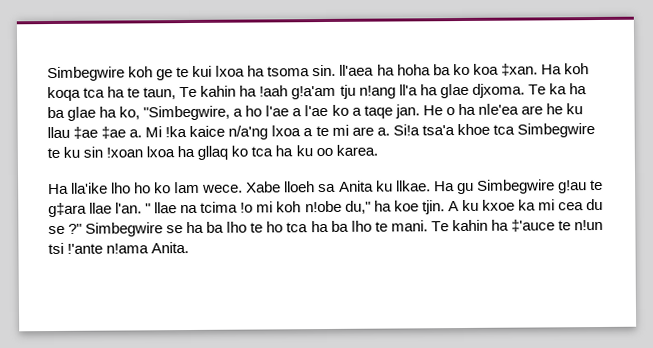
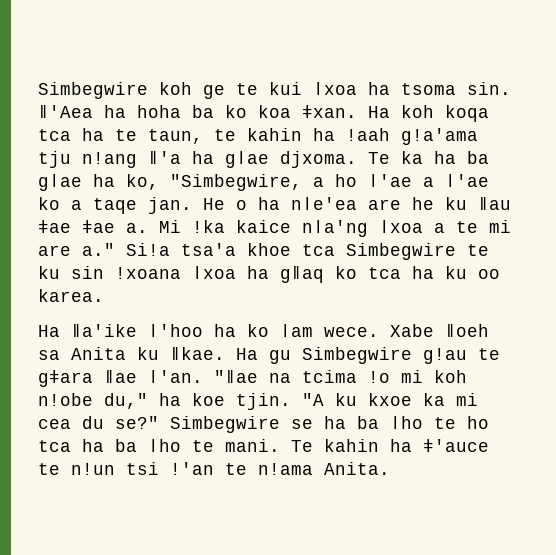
[339,64,375,76] ll'aea -> [38,105,93,118] ǁ'Aea
[500,63,538,76] ‡xan. -> [302,105,357,118] ǂxan.
[179,84,418,100] Te kahin ha !aah g!a'am tju n!ang ll'a -> [214,128,478,145] [38,151,181,168] te kahin ha ǃaah gǃa'ama tju nǃang ǁ'a
[47,125,269,140] llau ‡ae ‡ae a. Mi !ka kaice n/a'ng -> [478,197,511,210] [38,220,368,237] ǁau ǂae ǂae a. Mi ǃka kaice nǀa'ng
[376,124,420,136] a. Si!a -> [82,243,170,256] a." Siǃa
[106,145,229,160] !xoan lxoa ha gllaq -> [115,266,324,283] ǃxoana ǀxoa ha gǁaq
[71,182,152,194] lla'ike lho ho -> [71,324,236,337] ǁa'ike ǀ'hoo ha
[284,181,316,193] lloeh -> [445,324,489,337] ǁoeh
[395,180,431,192] llkae. -> [170,347,225,360] ǁkae.
[557,179,603,194] [48,202,178,218] g!au te g‡ara llae l'an. " llae -> [423,348,500,364] [38,370,258,387] gǃau te gǂara ǁae ǀ'an. "ǁae
[240,202,254,213] !o -> [368,371,390,383] ǃo
[304,200,342,213] n!obe -> [38,393,93,406] nǃobe
[447,201,459,212] A -> [302,393,324,406] "A
[48,223,83,235] se ?" -> [115,416,159,429] se?"
[510,219,604,232] [48,242,150,255] ‡'auce te n!un tsi !'ante n!ama -> [423,439,489,452] [38,462,313,475] ǂ'auce te nǃun tsi ǃ'an te nǃama

